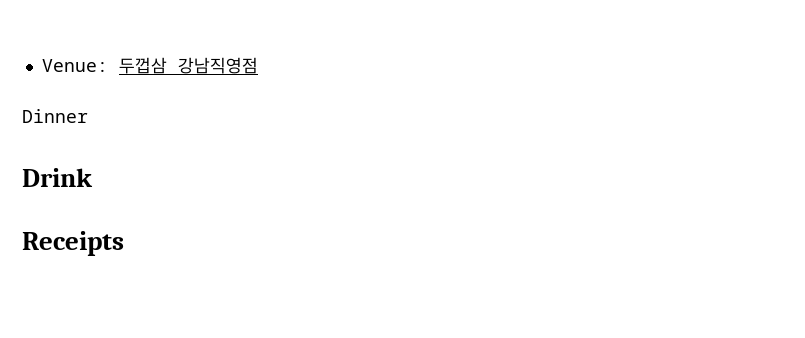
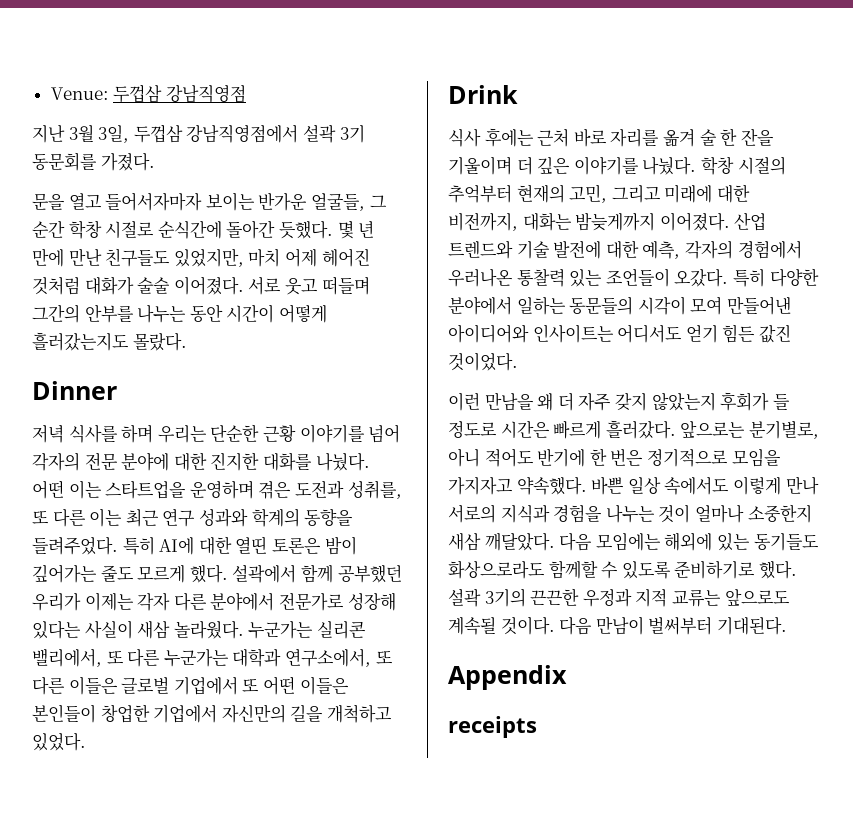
[22,109,88,123] [22,168,93,187] [22,231,124,256] Dinner // Drink // Receipts -> [32,124,365,143] [32,152,155,171] [32,192,387,211] [32,220,375,239] [32,248,370,267] [32,276,370,295] [32,304,327,323] [32,332,187,351] [32,381,117,400] [32,424,401,443] [32,452,370,471] [32,480,402,499] [32,508,354,527] [32,536,357,555] [32,564,402,583] [32,592,396,611] [32,620,366,639] [32,648,393,667] [32,676,349,695] [32,704,392,723] [32,733,86,751] [448,85,518,104] [448,128,774,147] [448,156,786,175] [448,184,750,203] [448,212,767,231] [448,240,802,259] [448,268,819,287] [448,296,791,315] [448,324,791,343] [448,352,518,371] [448,392,790,411] [448,420,819,439] [448,448,781,467] [448,476,819,495] [448,504,812,523] [448,532,819,551] [448,560,797,579] [448,588,790,607] [448,616,787,635] [448,665,567,690] [448,716,537,738] 지난 3월 3일, 두껍삼 강남직영점에서 설곽 3기 동문회를 가졌다. // 문을 열고 들어서자마자 보이는 반가운 얼굴들, 그 순간 학창 시절로 순식간에 돌아간 듯했다. 몇 년 만에 만난 친구들도 있었지만, 마치 어제 헤어진 것처럼 대화가 술술 이어졌다. 서로 웃고 떠들며 그간의 안부를 나누는 동안 시간이 어떻게 흘러갔는지도 몰랐다. // Dinner // 저녁 식사를 하며 우리는 단순한 근황 이야기를 넘어 각자의 전문 분야에 대한 진지한 대화를 나눴다. 어떤 이는 스타트업을 운영하며 겪은 도전과 성취를, 또 다른 이는 최근 연구 성과와 학계의 동향을 들려주었다. 특히 AI에 대한 열띤 토론은 밤이 깊어가는 줄도 모르게 했다. 설곽에서 함께 공부했던 우리가 이제는 각자 다른 분야에서 전문가로 성장해 있다는 사실이 새삼 놀라웠다. 누군가는 실리콘 밸리에서, 또 다른 누군가는 대학과 연구소에서, 또 다른 이들은 글로벌 기업에서 또 어떤 이들은 본인들이 창업한 기업에서 자신만의 길을 개척하고 있었다. // Drink // 식사 후에는 근처 바로 자리를 옮겨 술 한 잔을 기울이며 더 깊은 이야기를 나눴다. 학창 시절의 추억부터 현재의 고민, 그리고 미래에 대한 비전까지, 대화는 밤늦게까지 이어졌다. 산업 트렌드와 기술 발전에 대한 예측, 각자의 경험에서 우러나온 통찰력 있는 조언들이 오갔다. 특히 다양한 분야에서 일하는 동문들의 시각이 모여 만들어낸 아이디어와 인사이트는 어디서도 얻기 힘든 값진 것이었다. // 이런 만남을 왜 더 자주 갖지 않았는지 후회가 들 정도로 시간은 빠르게 흘러갔다. 앞으로는 분기별로, 아니 적어도 반기에 한 번은 정기적으로 모임을 가지자고 약속했다. 바쁜 일상 속에서도 이렇게 만나 서로의 지식과 경험을 나누는 것이 얼마나 소중한지 새삼 깨달았다. 다음 모임에는 해외에 있는 동기들도 화상으로라도 함께할 수 있도록 준비하기로 했다. 설곽 3기의 끈끈한 우정과 지적 교류는 앞으로도 계속될 것이다. 다음 만남이 벌써부터 기대된다. // Appendix // receipts

